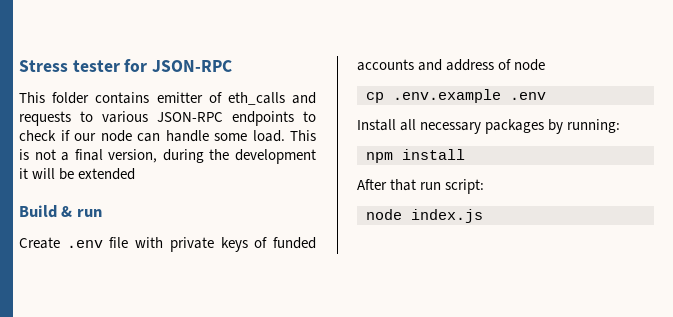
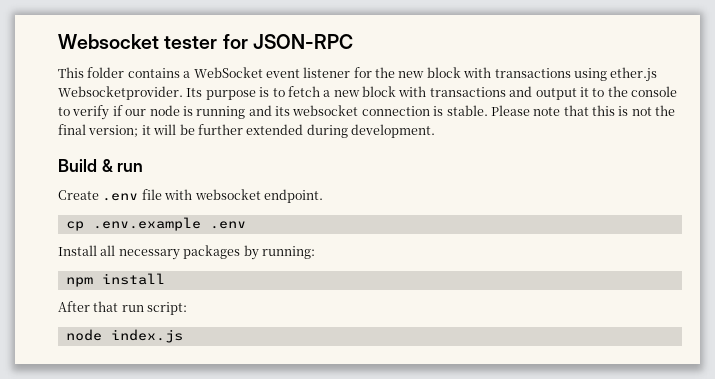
[19,60,68,72] Stress -> [58,34,159,49] Websocket
[156,92,316,105] [19,111,316,126] [19,130,316,142] [19,149,317,164] emitter of eth_calls and requests to various JSON-RPC endpoints to check if our node can handle some load. This is not a final version, during the development -> [183,67,658,82] [58,86,677,100] [58,105,676,120] [58,124,139,137] a WebSocket event listener for the new block with transactions using ether.js Websocketprovider. Its purpose is to fetch a new block with transactions and output it to the console to verify if our node is running and its websocket connection is stable. Please note that this is not the final version;
(75, 174) none -> [197,124,243,135] further
(136, 174) none -> [306,124,435,138] during development.
[169,237,317,252] [357,59,546,71] private keys of funded accounts and address of node -> [194,189,323,203] websocket endpoint.

